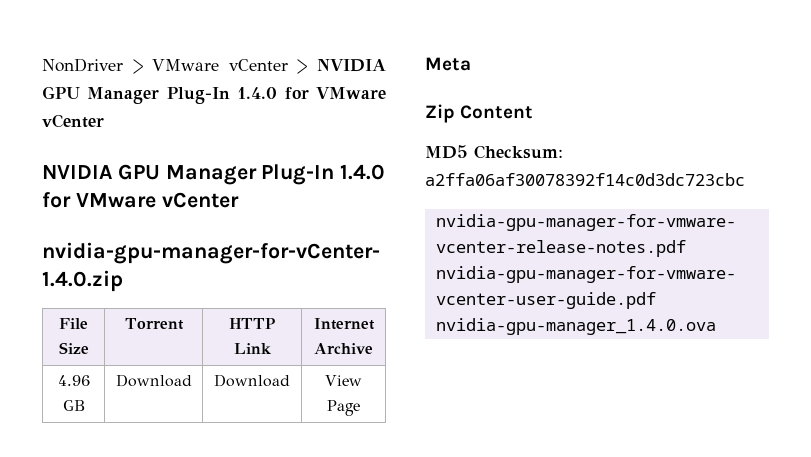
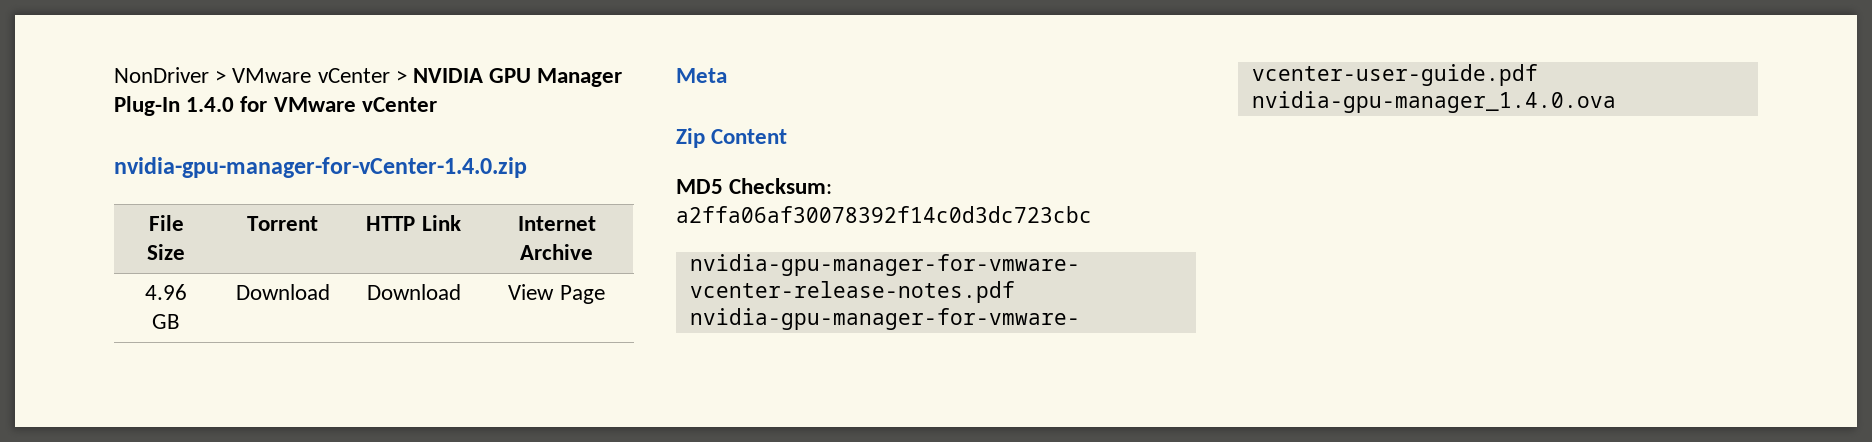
[42,164,386,185] [42,192,239,208] // NVIDIA GPU Manager Plug-In 1.4.0 for VMware vCenter -> (437, 104) none

